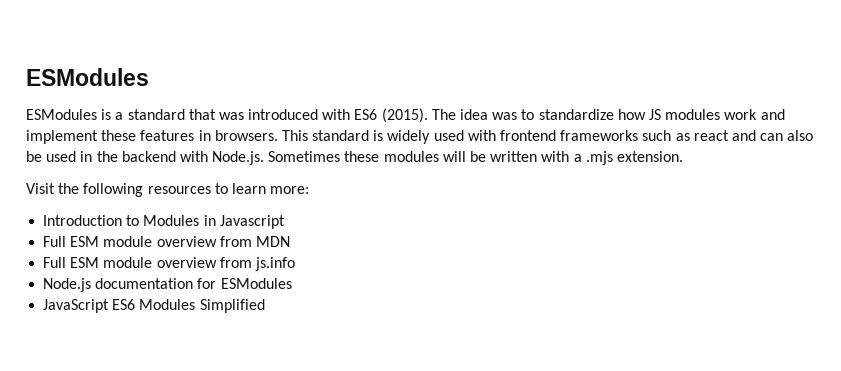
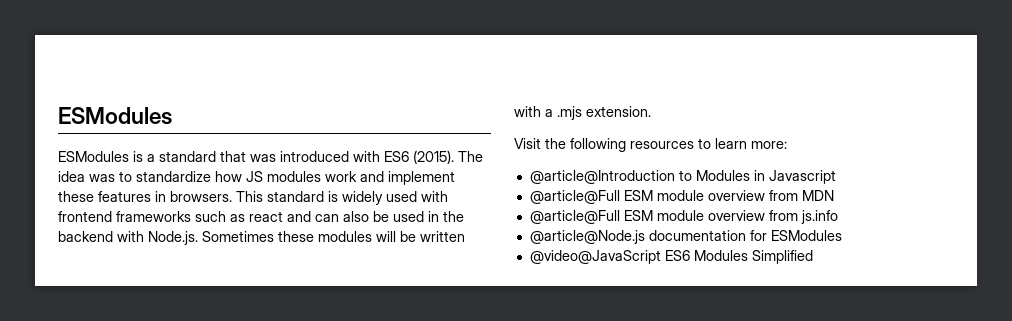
[43,215,123,226] Introduction -> [529,170,675,184] @article@Introduction
[43,236,67,247] Full -> [529,190,620,204] @article@Full
[43,257,67,268] Full -> [529,210,620,224] @article@Full
[43,278,92,292] Node.js -> [529,230,645,244] @article@Node.js
[43,299,110,313] JavaScript -> [529,250,661,264] @video@JavaScript

